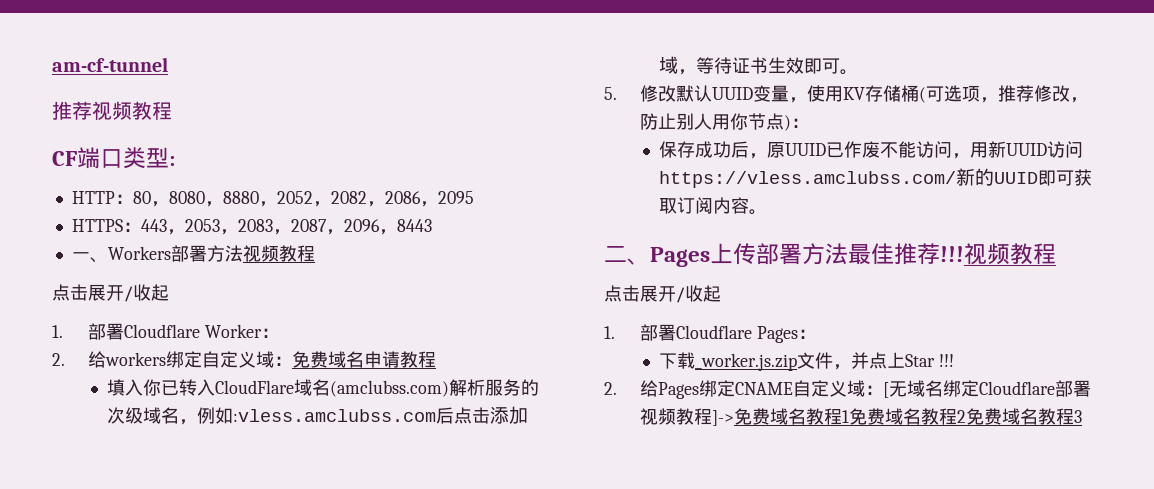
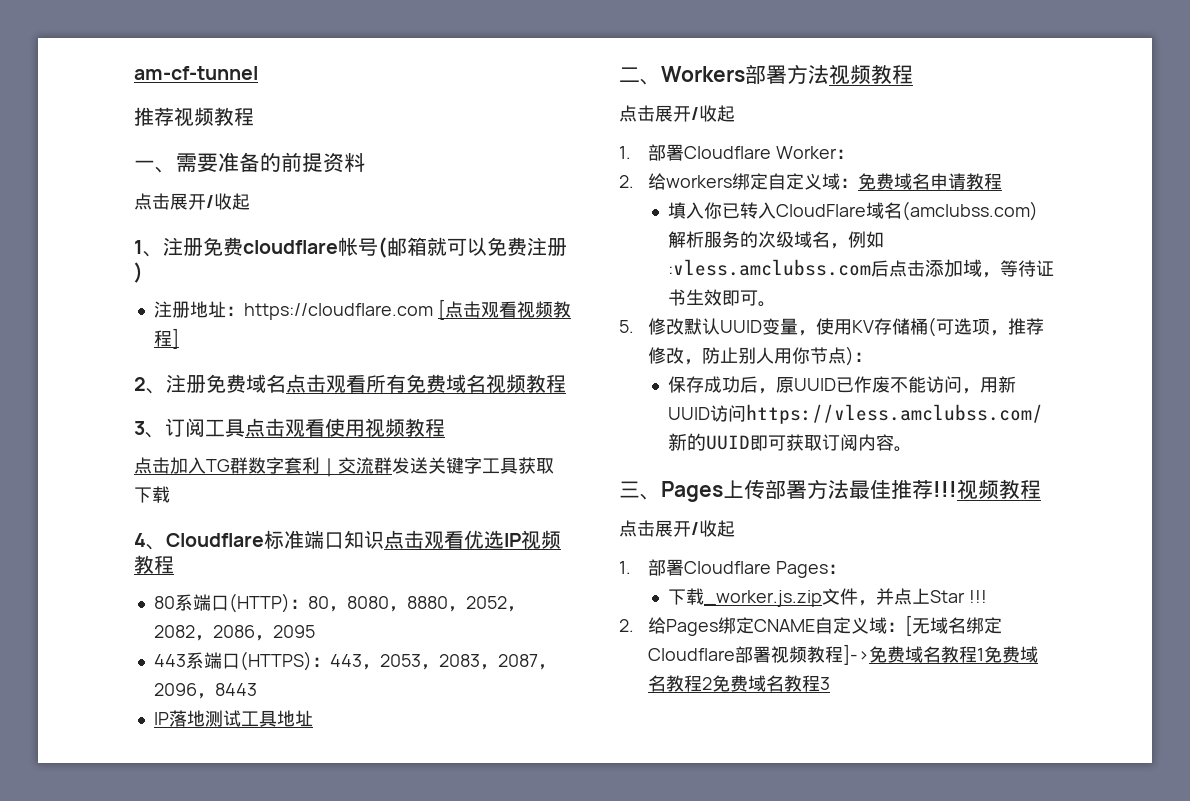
[52,147,175,169] [71,191,115,204] CF端口类型: // HTTP -> [134,152,365,173] [134,193,250,210] [134,237,567,258] [134,262,143,283] [153,299,571,320] [153,328,179,349] [134,374,566,394] [134,418,445,438] [134,457,554,477] [134,486,170,503] [134,530,561,550] [134,555,174,574] [153,593,290,613] 一、需要准备的前提资料 // 点击展开/收起 // 1、注册免费cloudflare帐号(邮箱就可以免费注册) // 注册地址：https://cloudflare.com [点击观看视频教程] // 2、注册免费域名点击观看所有免费域名视频教程 // 3、订阅工具点击观看使用视频教程 // 点击加入TG群数字套利｜交流群发送关键字工具获取下载 // 4、Cloudflare标准端口知识点击观看优选IP视频教程 // 80系端口(HTTP)
[71,219,123,232] HTTPS -> [153,651,312,671] 443系端口(HTTPS)
[71,252,90,260] 一 -> [153,710,313,727] [619,67,640,82] IP落地测试工具地址 // 二
[604,246,627,262] 二 -> [619,481,640,498] 三

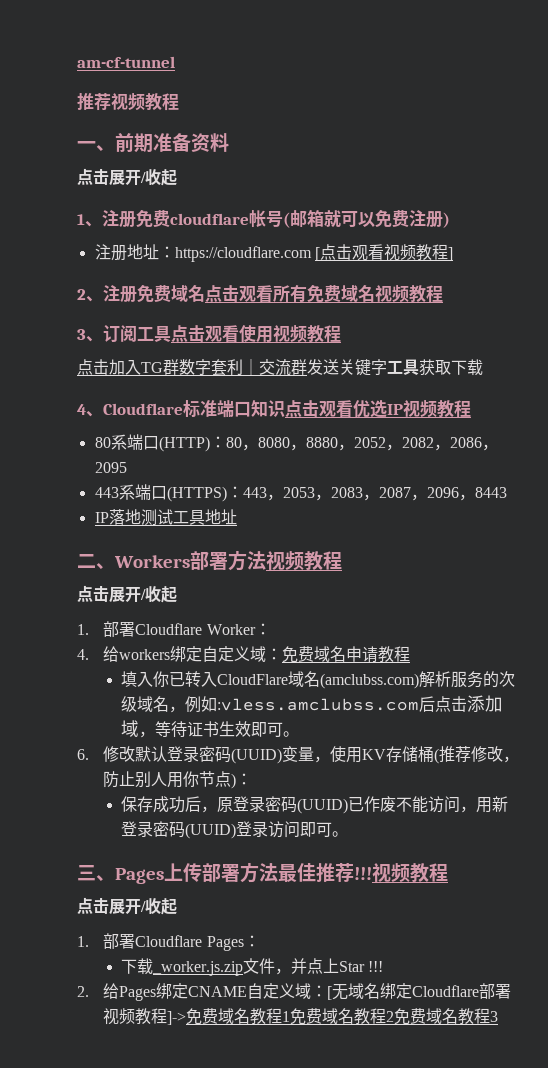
[176,152,323,172] 需要准备的前提 -> [115,133,191,153] 前期准备
[619,175,634,188] 2. -> [77,649,89,660] 4.
[619,320,634,333] 5. -> [77,749,89,760] 6.
[720,320,763,333] UUID -> [167,746,283,764] 登录密码(UUID)
[936,318,1009,336] 可选项， -> (440, 756) none
[794,378,837,391] UUID -> [232,796,348,814] 登录密码(UUID)
[668,404,1044,424] [668,433,895,451] UUID访问https://vless.amclubss.com/新的UUID即可获取订阅内容 -> [120,821,332,839] 登录密码(UUID)登录访问即可

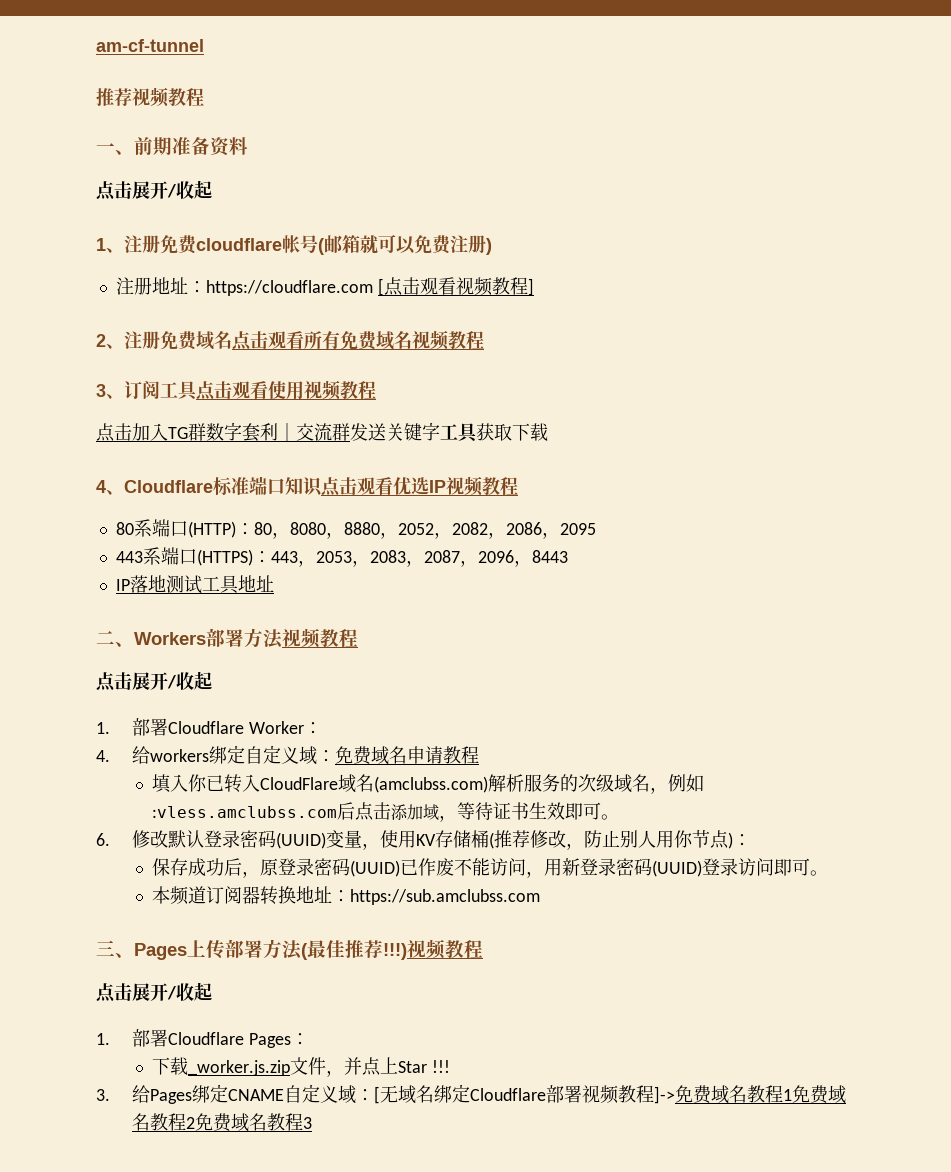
(348, 834) none -> [151,886,540,905] // 本频道订阅器转换地址：https://sub.amclubss.com
(278, 872) none -> [301,943,308,960] (
[354,867,372,880] !!! -> [383,943,407,960] !!!)
[77,986,89,997] 2. -> [96,1089,110,1101] 3.

